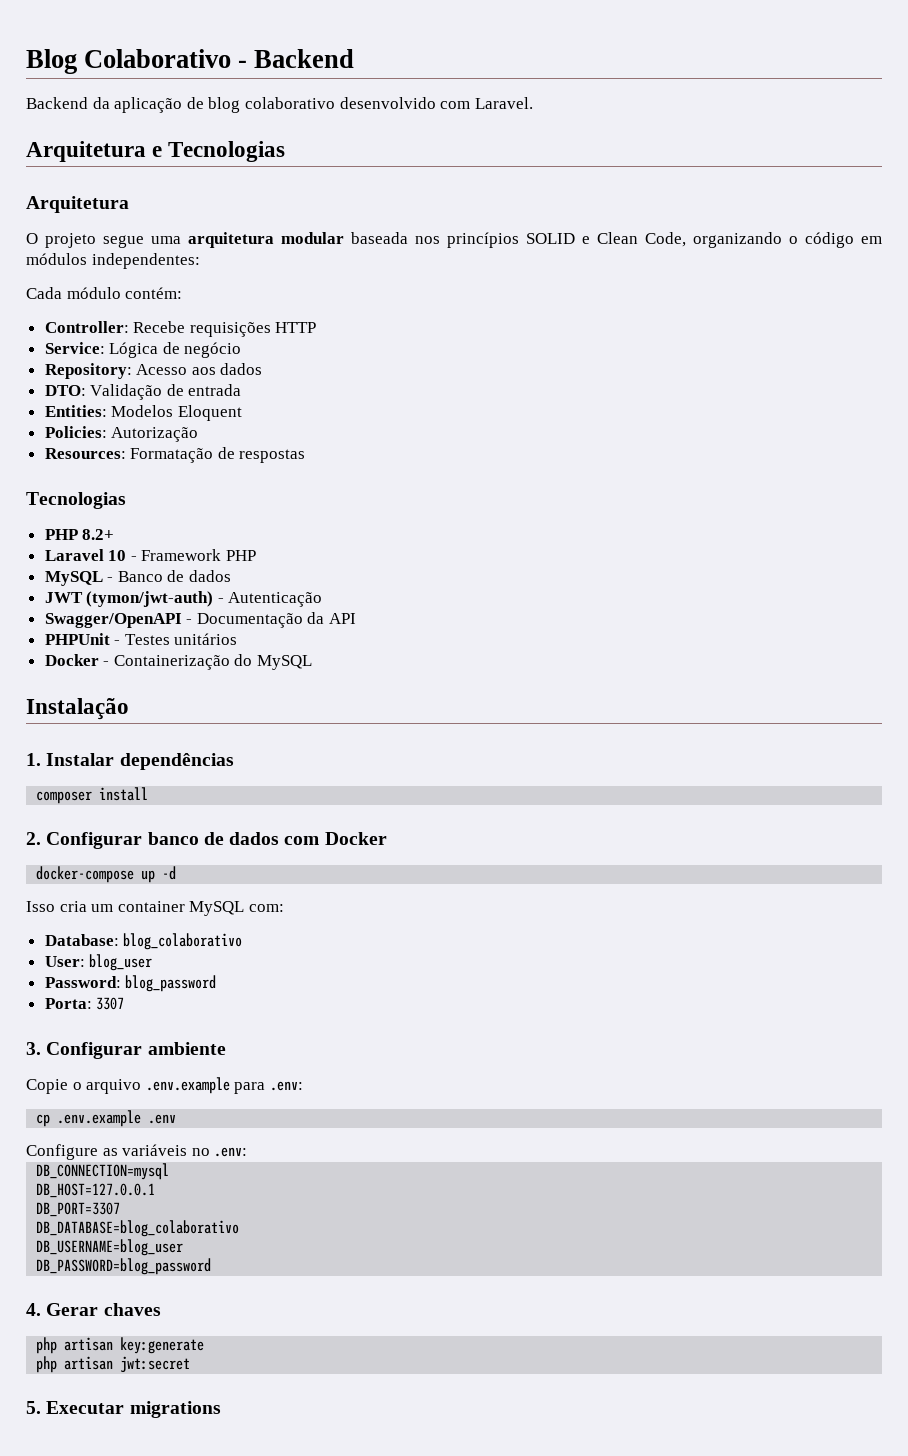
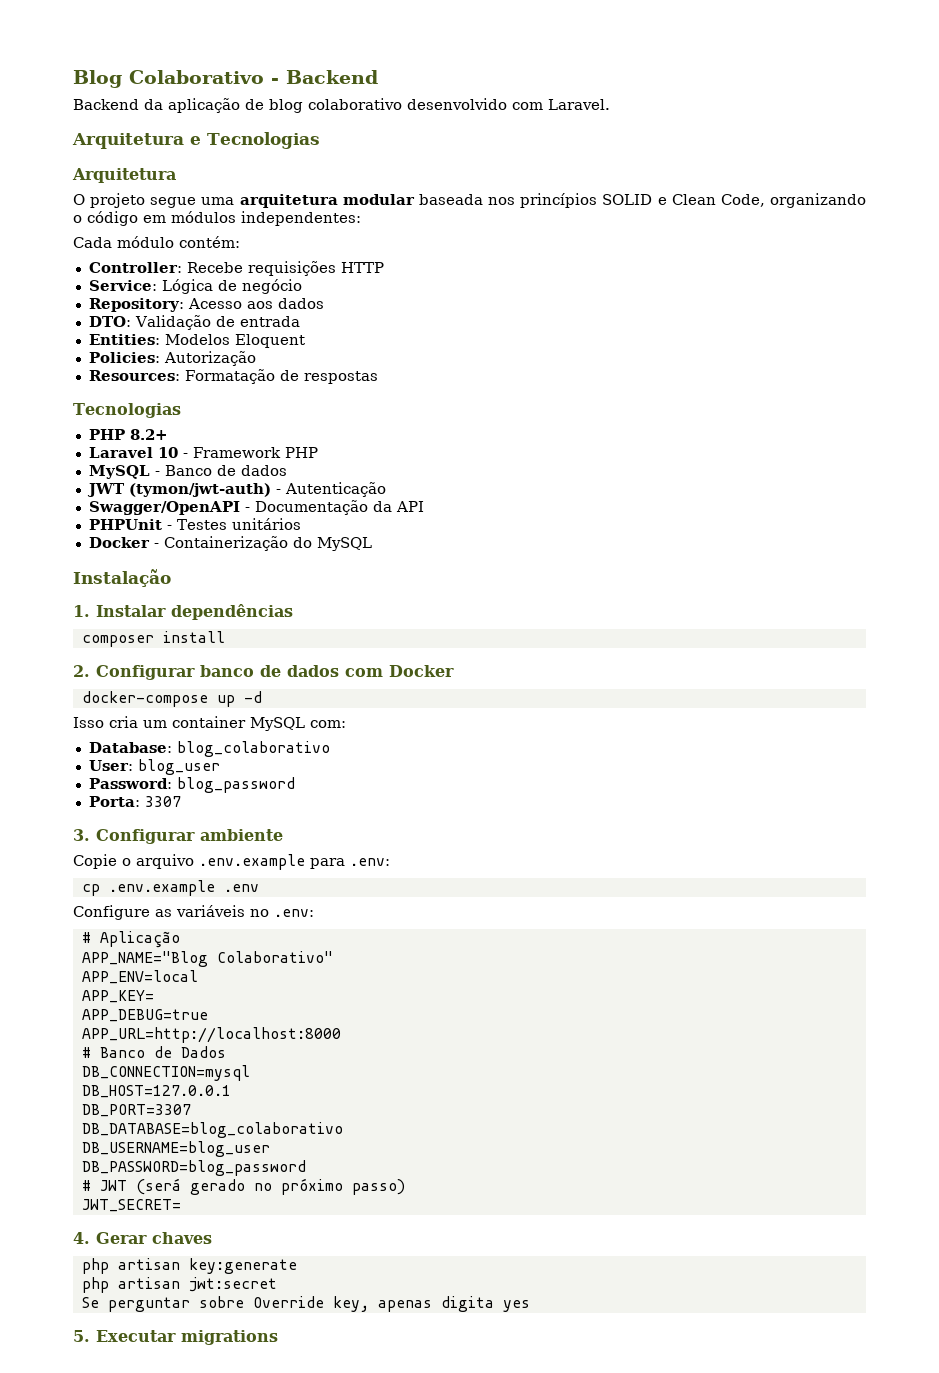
(248, 1152) none -> [81,931,180,948] [81,951,333,967] [81,970,198,984] [81,990,154,1003] [81,1009,208,1022] [81,1027,341,1043] [81,1046,226,1058] // # Aplicação // APP_NAME="Blog Colaborativo" // APP_ENV=local // APP_KEY= // APP_DEBUG=true // APP_URL=http://localhost:8000 // # Banco de Dados
(212, 1266) none -> [81,1178,405,1195] [81,1199,181,1212] // # JWT (será gerado no próximo passo) // JWT_SECRET=
(191, 1364) none -> [81,1296,530,1312] // Se perguntar sobre Override key, apenas digita yes

